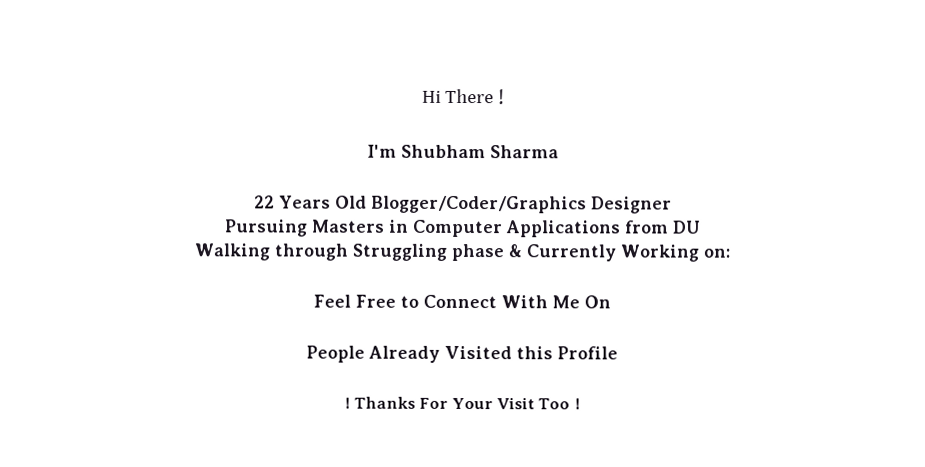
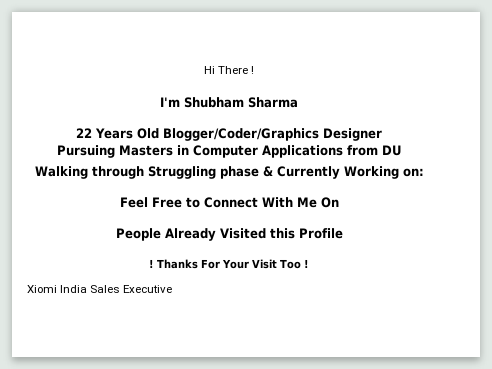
(580, 404) none -> [27,285,173,293] // Xiomi India Sales Executive

